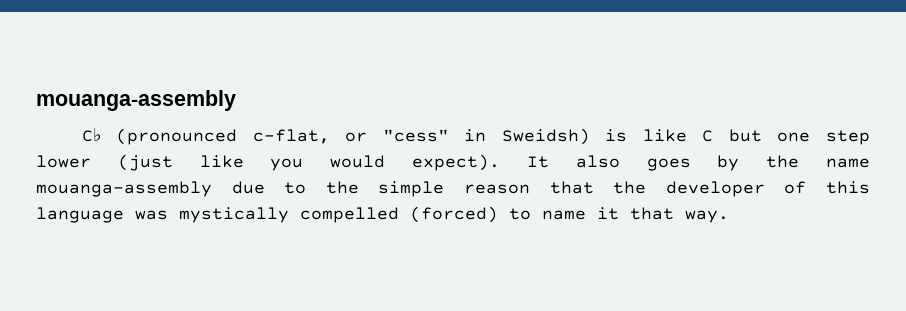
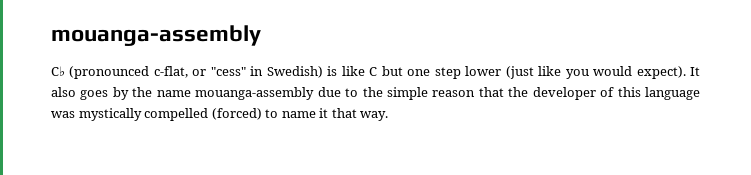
[501,128,590,145] Sweidsh) -> [266,66,323,78] Swedish)

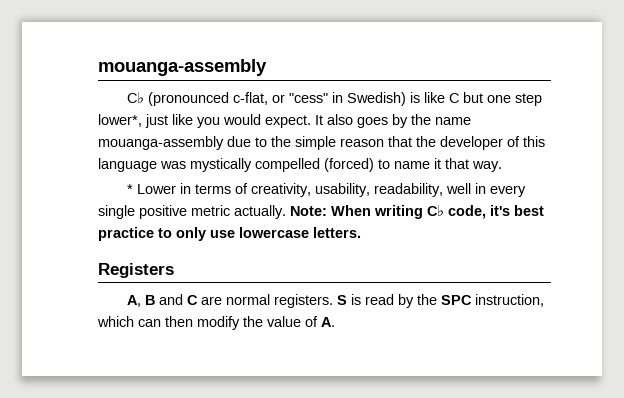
[465,66,534,79] lower (just -> [98,114,168,128] lower*, just
[636,66,686,79] expect). -> [265,115,311,128] expect.
(389, 116) none -> [126,183,526,197] [98,205,544,219] [98,227,361,241] [98,263,174,278] [126,294,544,308] [97,316,335,330] // * Lower in terms of creativity, usability, readability, well in every single positive metric actually. Note: When writing C♭ code, it's best practice to only use lowercase letters. // Registers // A, B and C are normal registers. S is read by the SPC instruction, which can then modify the value of A.

